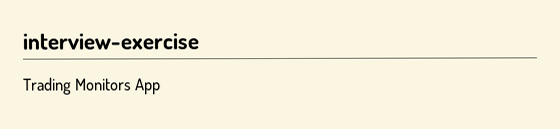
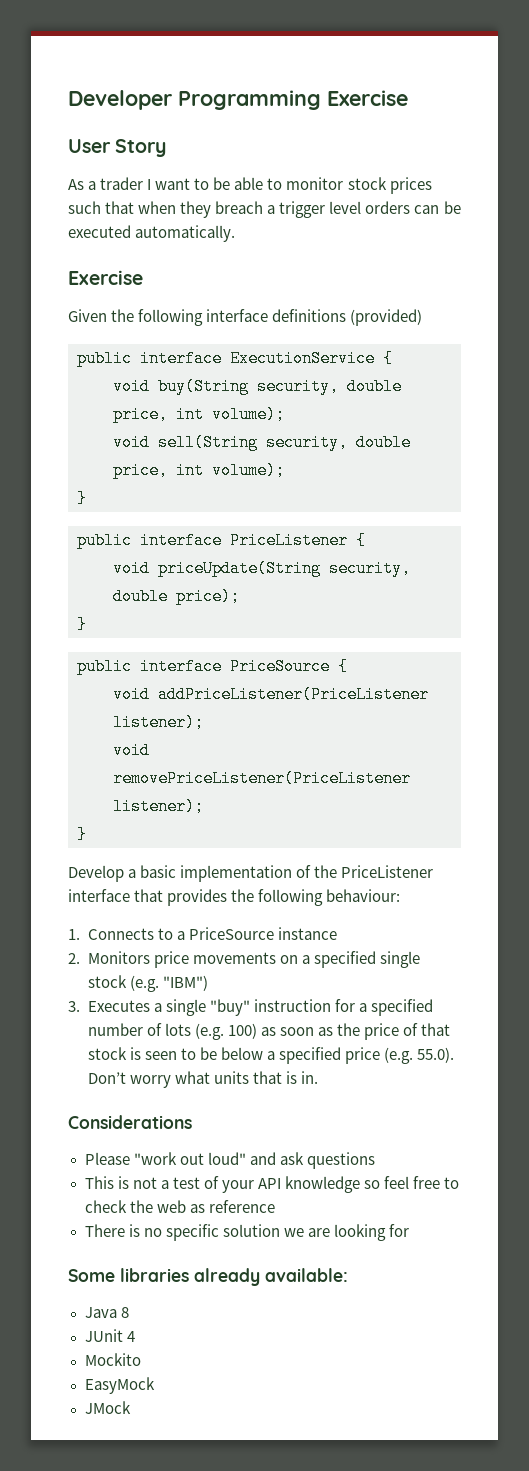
[22,33,199,50] [23,77,161,95] interview-exercise // Trading Monitors App -> [68,90,408,110] [68,139,167,157] [68,177,432,194] [68,201,461,218] [68,225,236,242] [68,270,143,285] [68,309,423,326] [77,350,393,367] [113,378,402,395] [113,406,285,423] [113,434,411,451] [113,462,285,479] [77,490,87,507] [77,532,366,549] [113,560,411,577] [113,588,240,605] [77,616,87,633] [77,658,348,675] [113,686,429,703] [113,714,204,731] [113,742,150,759] [113,770,411,787] [113,798,204,815] [77,826,87,843] [68,865,434,882] [68,889,401,906] [68,927,337,940] [68,951,420,968] [87,975,208,992] [68,999,433,1016] [87,1023,451,1040] [87,1047,455,1064] [87,1071,318,1088] [68,1115,192,1129] [84,1152,375,1169] [84,1176,460,1193] [84,1200,275,1213] [84,1224,409,1241] [68,1268,348,1286] [84,1307,129,1318] [84,1329,135,1342] [84,1353,141,1366] [84,1377,155,1394] [84,1401,131,1414] Developer Programming Exercise // User Story // As a trader I want to be able to monitor stock prices such that when they breach a trigger level orders can be executed automatically. // Exercise // Given the following interface definitions (provided) // public interface ExecutionService { // void buy(String security, double price, int volume); // void sell(String security, double price, int volume); // } // public interface PriceListener { // void priceUpdate(String security, double price); // } // public interface PriceSource { // void addPriceListener(PriceListener listener); // void removePriceListener(PriceListener listener); // } // Develop a basic implementation of the PriceListener interface that provides the following behaviour: // 1. Connects to a PriceSource instance // 2. Monitors price movements on a specified single stock (e.g. "IBM") // 3. Executes a single "buy" instruction for a specified number of lots (e.g. 100) as soon as the price of that stock is seen to be below a specified price (e.g. 55.0). Don’t worry what units that is in. // Considerations // Please "work out loud" and ask questions // This is not a test of your API knowledge so feel free to check the web as reference // There is no specific solution we are looking for // Some libraries already available: // Java 8 // JUnit 4 // Mockito // EasyMock // JMock

